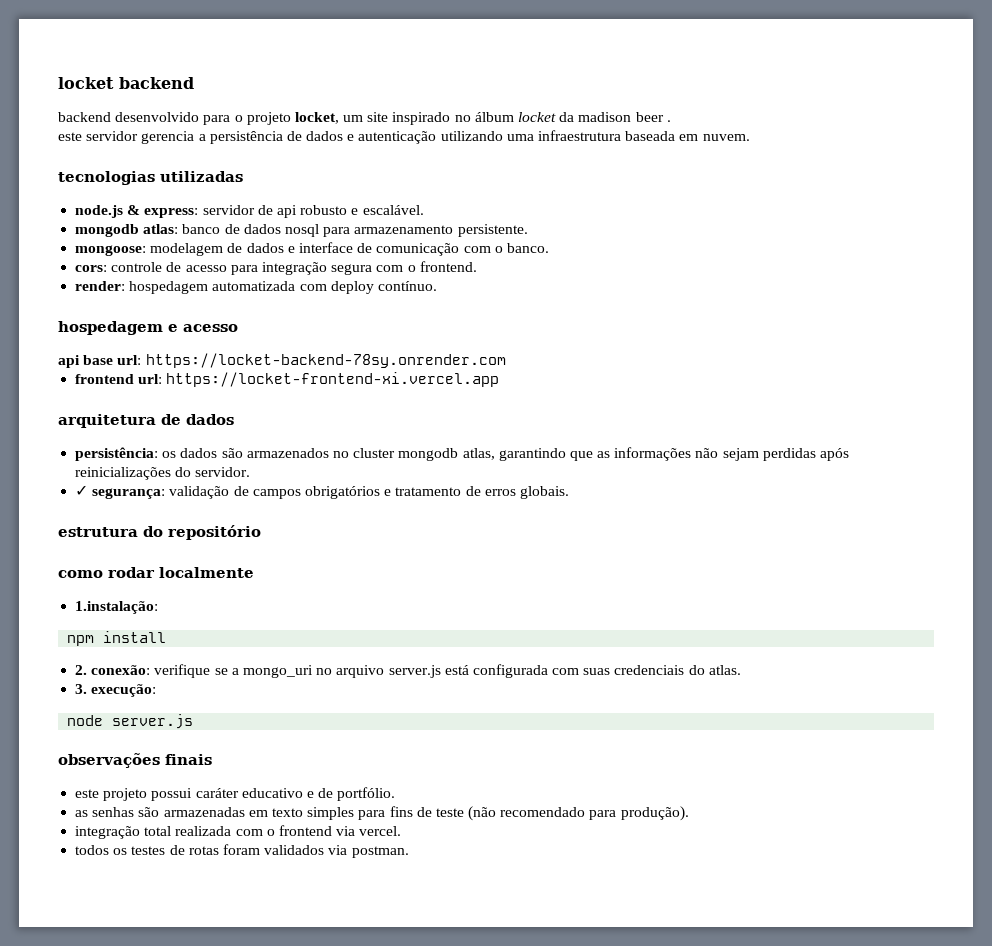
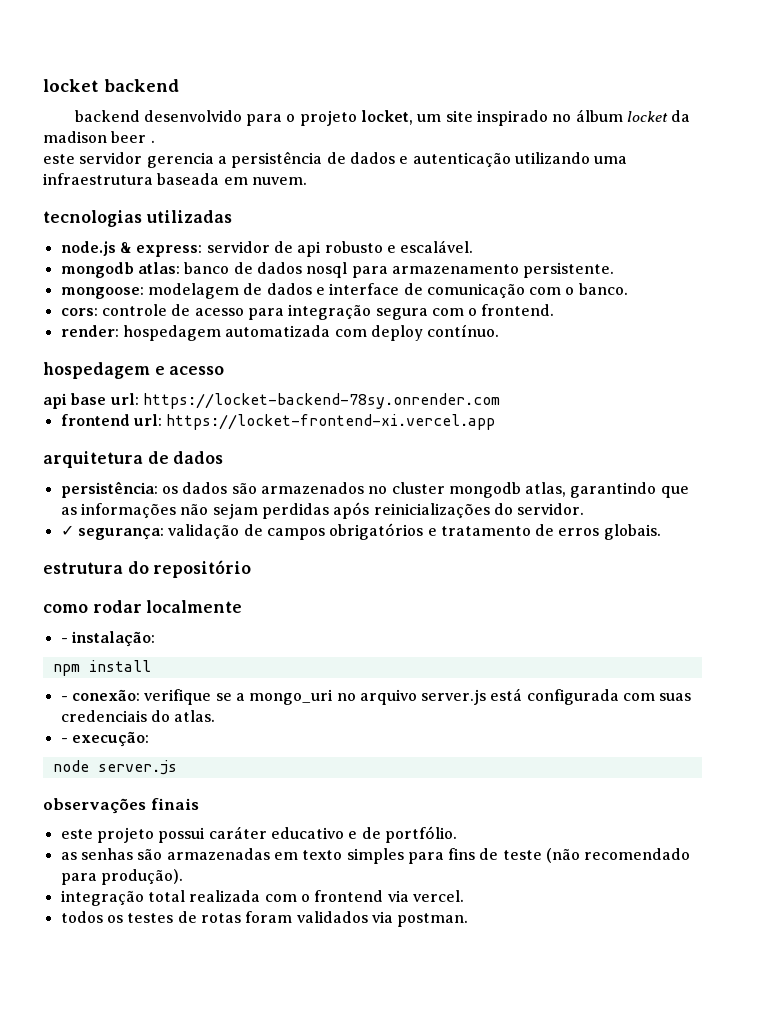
[75,601,159,614] 1.instalação: -> [60,631,155,647] - instalação:
[75,665,88,675] 2. -> [60,696,68,701] -
[75,684,88,694] 3. -> [60,738,68,743] -

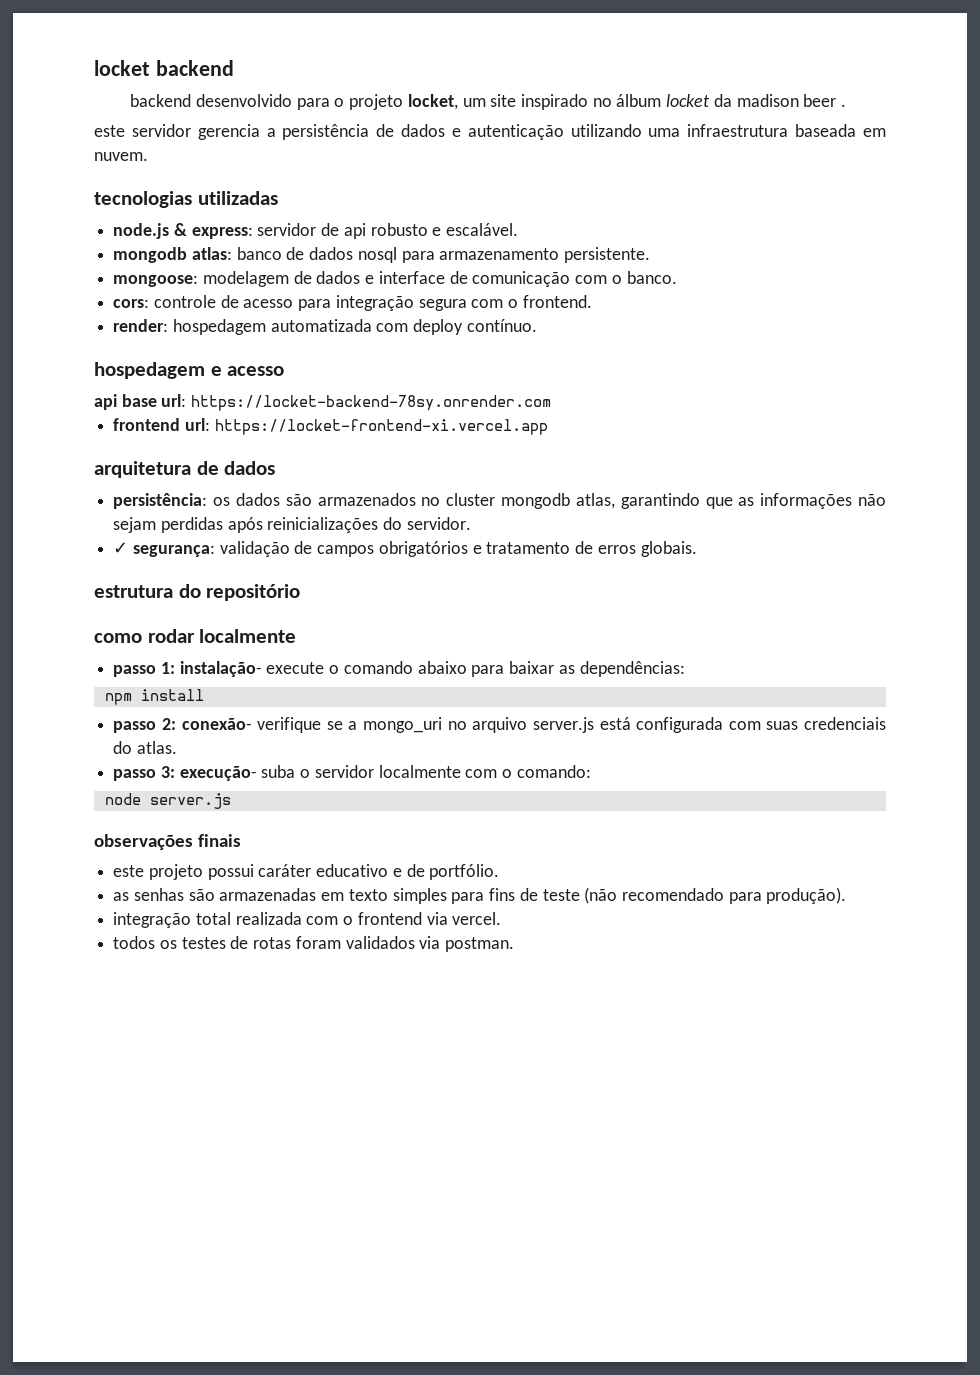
[60,631,155,647] - instalação: -> [113,661,685,677] passo 1: instalação- execute o comando abaixo para baixar as dependências:
[60,689,140,701] - conexão: -> [113,718,252,733] passo 2: conexão-
[60,731,149,747] - execução: -> [113,765,591,781] passo 3: execução- suba o servidor localmente com o comando:

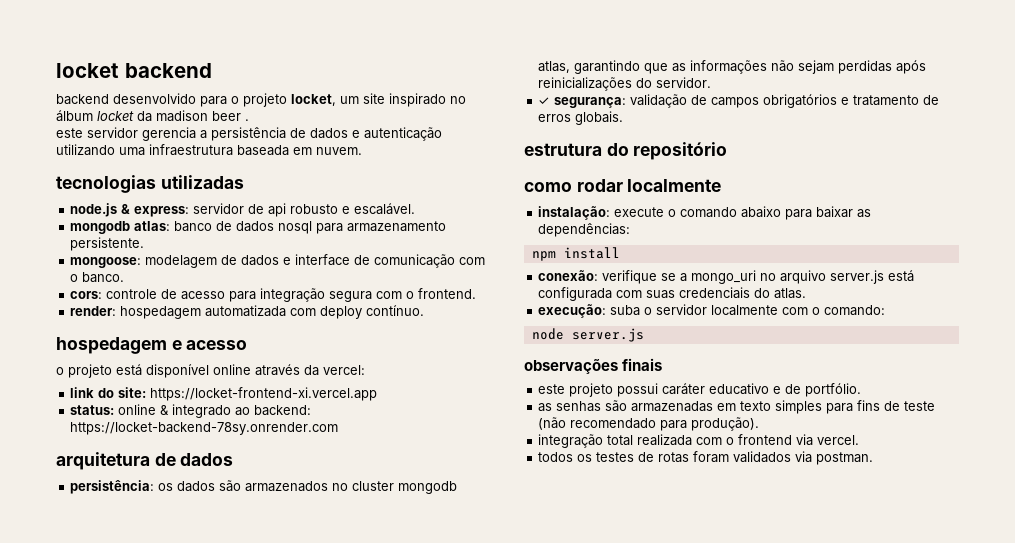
[94,394,552,411] [113,418,548,435] api base url: https://locket-backend-78sy.onrender.com // frontend url: https://locket-frontend-xi.vercel.app -> [56,364,365,378] [70,387,378,401] [70,404,312,418] [70,422,339,435] o projeto está disponível online através da vercel: // link do site: https://locket-frontend-xi.vercel.app // status: online & integrado ao backend: https://locket-backend-78sy.onrender.com
[113,661,262,677] passo 1: instalação- -> [538,206,611,220] instalação:
[113,718,252,733] passo 2: conexão- -> [538,270,599,281] conexão:
[113,766,257,781] passo 3: execução- -> [538,304,607,318] execução:

